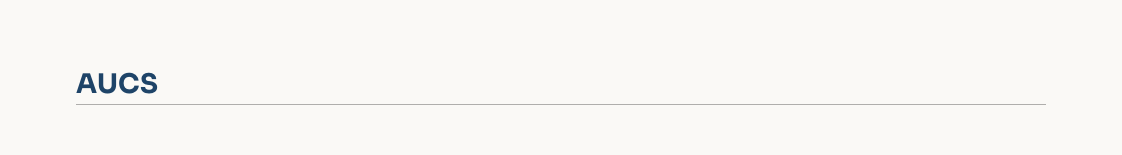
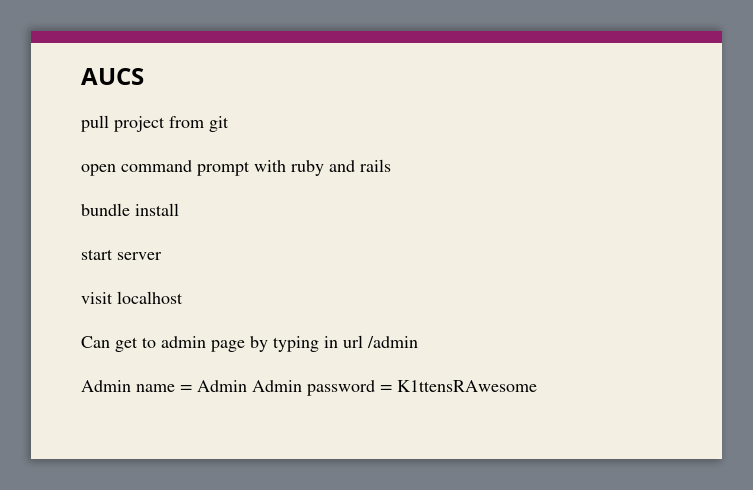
(158, 83) none -> [81,115,229,132] [81,159,391,176] [81,203,179,216] [81,249,162,260] [81,291,183,304] [81,335,418,352] [81,380,537,396] // pull project from git // open command prompt with ruby and rails // bundle install // start server // visit localhost // Can get to admin page by typing in url /admin // Admin name = Admin Admin password = K1ttensRAwesome

